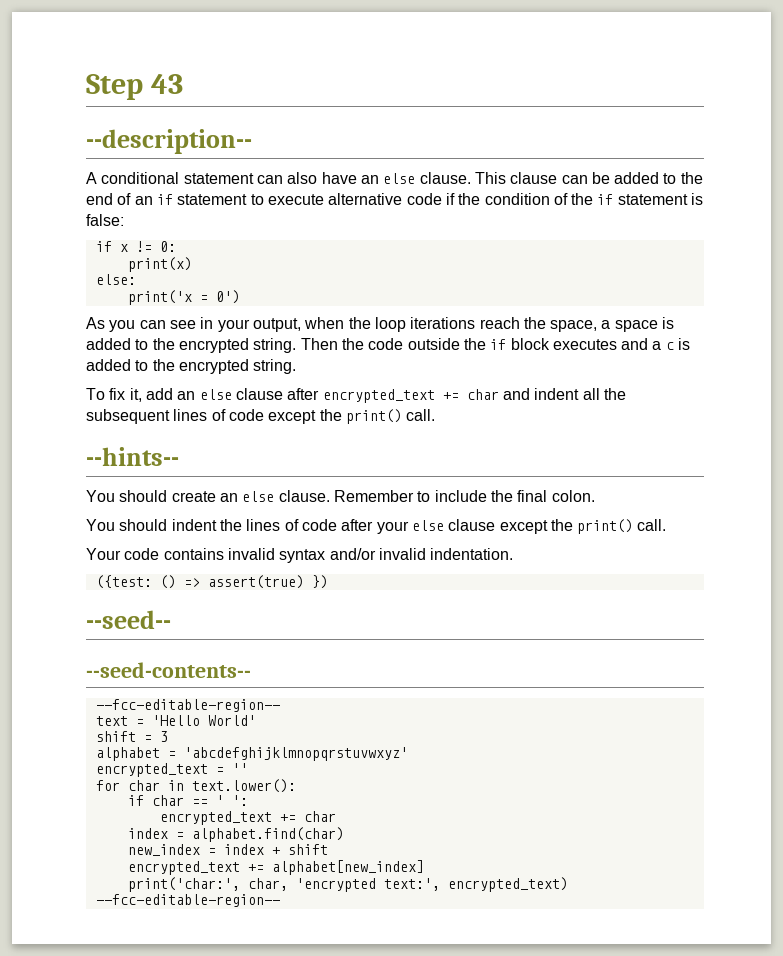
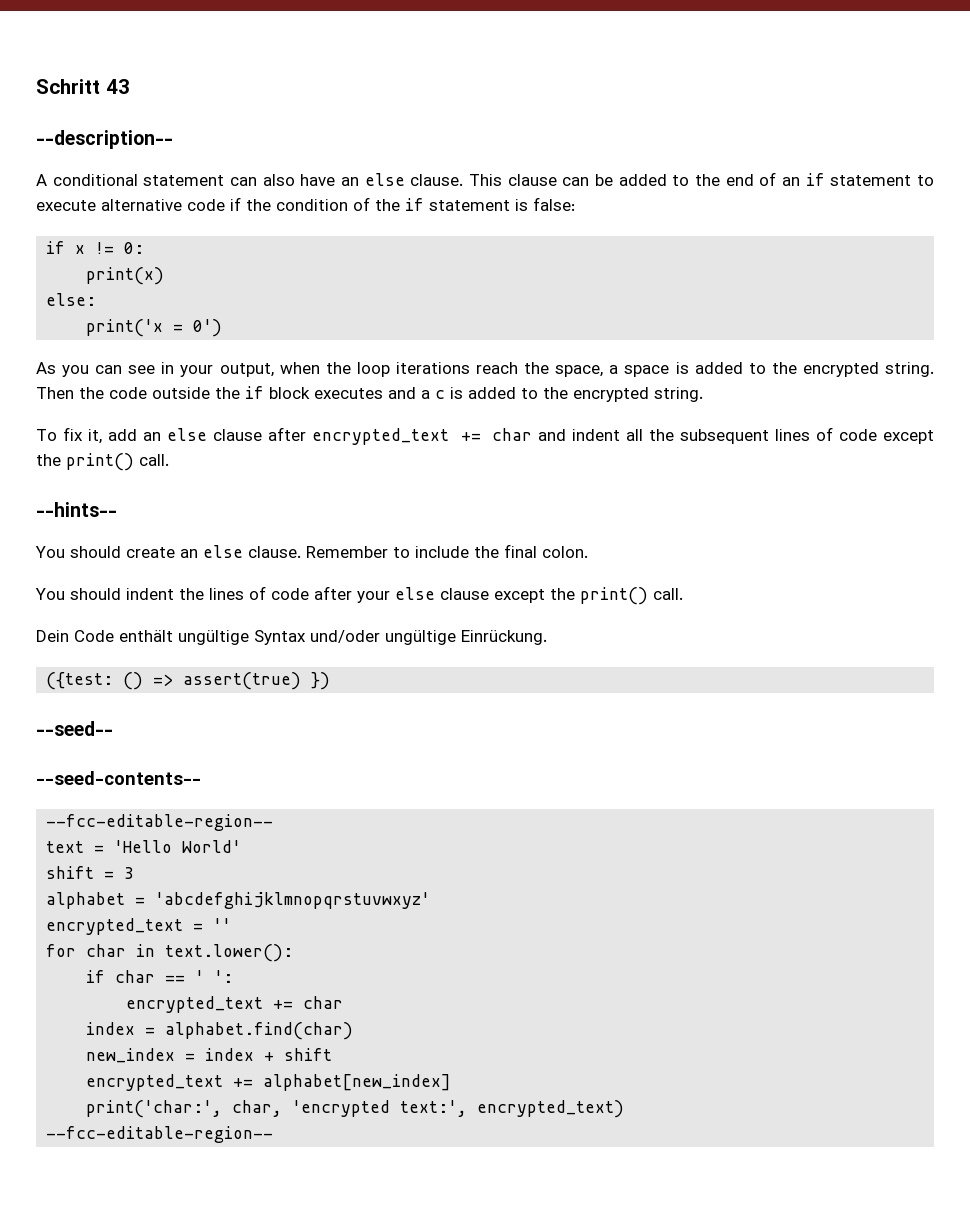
[86,74,143,100] Step -> [36,79,100,94] Schritt
[86,548,514,563] Your code contains invalid syntax and/or invalid indentation. -> [36,630,547,645] Dein Code enthält ungültige Syntax und/oder ungültige Einrückung.

